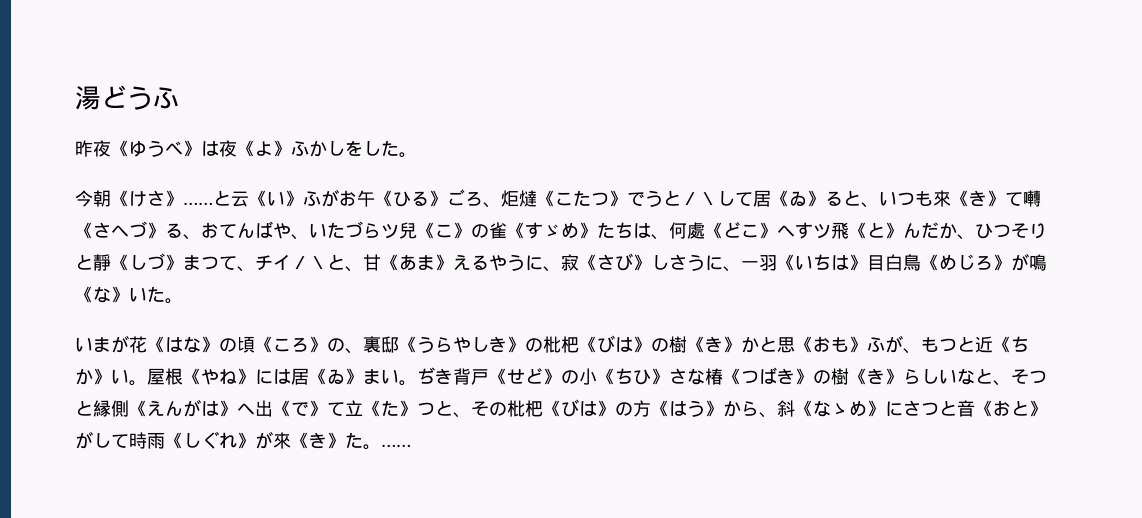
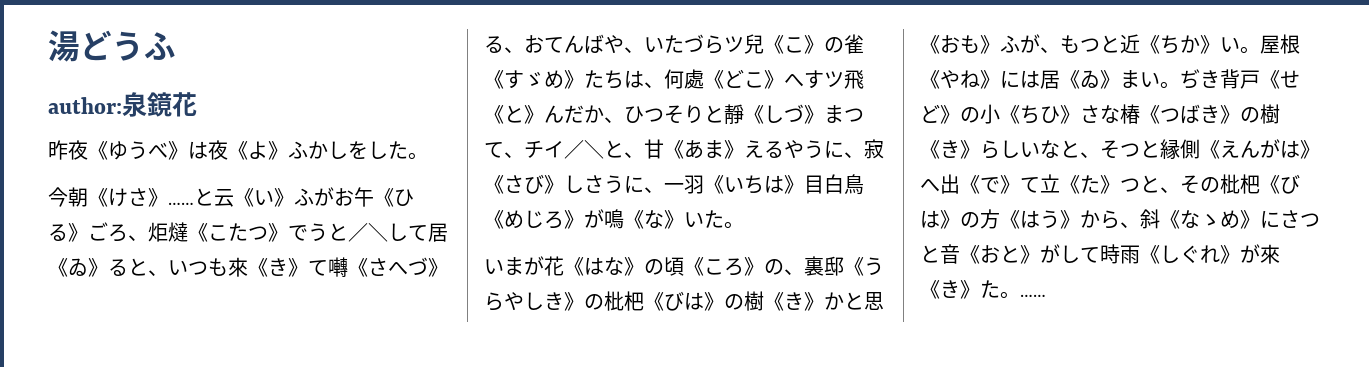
(179, 98) none -> [48,92,197,117] // author:泉鏡花

